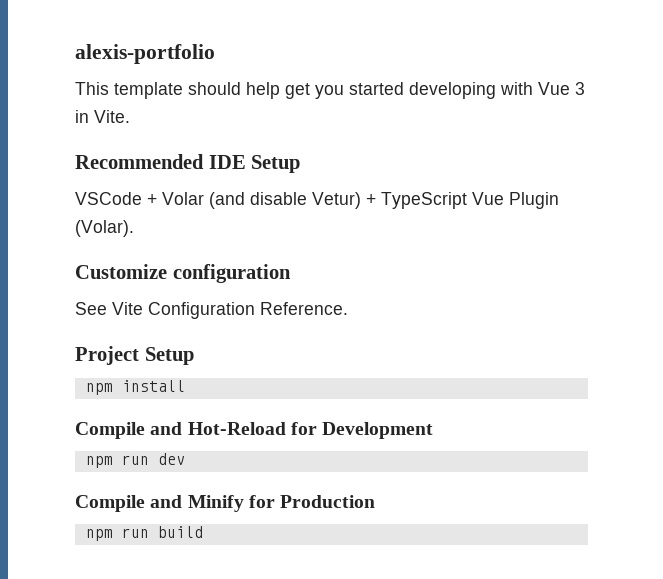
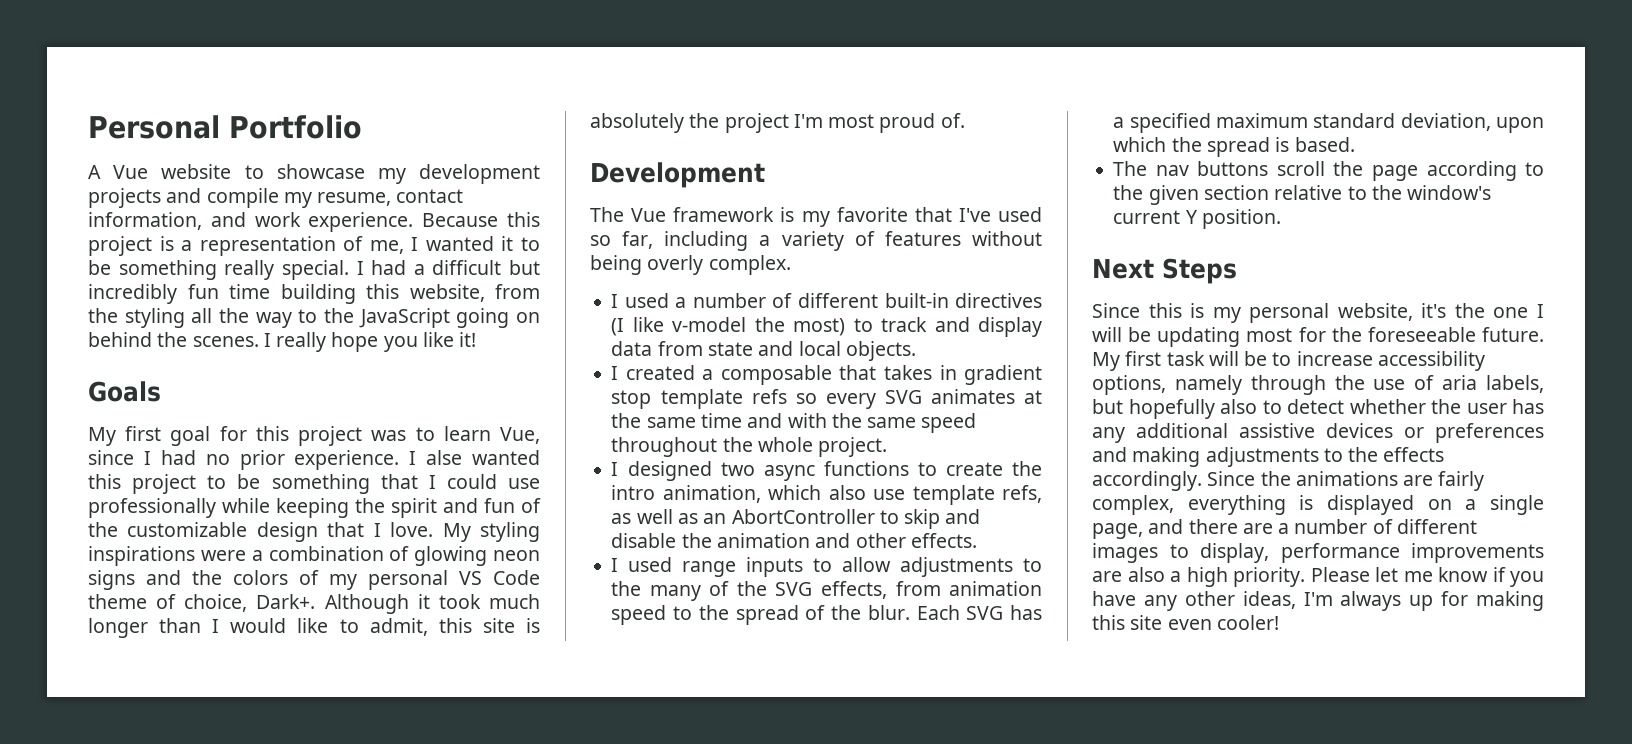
[75,44,215,64] [75,82,585,99] [75,110,130,123] [75,154,301,173] [75,192,559,209] [75,220,134,237] [75,264,291,283] [75,302,348,319] [75,346,194,365] [85,380,185,395] [75,422,434,439] [85,453,185,468] [75,495,376,512] [85,526,203,541] alexis-portfolio // This template should help get you started developing with Vue 3 in Vite. // Recommended IDE Setup // VSCode + Volar (and disable Vetur) + TypeScript Vue Plugin (Volar). // Customize configuration // See Vite Configuration Reference. // Project Setup // npm install // Compile and Hot-Reload for Development // npm run dev // Compile and Minify for Production // npm run build -> [88,115,362,139] [88,164,540,184] [88,188,464,208] [88,212,540,232] [88,236,540,256] [88,260,540,280] [88,284,540,304] [88,308,540,328] [88,332,477,352] [88,381,161,402] [88,426,540,446] [88,450,540,470] [88,474,540,494] [88,498,541,518] [88,522,540,542] [88,546,540,566] [88,570,540,590] [88,594,540,614] [88,618,540,638] [590,113,965,133] [590,162,765,188] [590,207,1042,227] [590,231,1042,251] [590,255,791,275] [611,293,1042,308] [611,317,1042,337] [611,341,916,361] [611,365,1042,385] [611,389,1042,409] [611,413,977,433] [611,437,888,457] [611,461,1042,481] [611,485,1042,505] [611,509,981,529] [611,533,977,548] [611,557,1042,577] [611,581,1042,601] [611,605,1042,625] [1113,113,1544,133] [1113,137,1355,157] [1113,161,1544,181] [1113,185,1492,205] [1113,209,1281,229] [1092,258,1237,284] [1092,303,1544,323] [1092,327,1544,347] [1092,351,1485,371] [1092,375,1544,395] [1092,399,1544,419] [1092,423,1544,443] [1092,447,1445,467] [1092,471,1485,491] [1092,495,1544,515] [1092,519,1477,539] [1092,543,1544,563] [1092,567,1544,587] [1092,591,1544,611] [1092,615,1279,630] Personal Portfolio // A Vue website to showcase my development projects and compile my resume, contact information, and work experience. Because this project is a representation of me, I wanted it to be something really special. I had a difficult but incredibly fun time building this website, from the styling all the way to the JavaScript going on behind the scenes. I really hope you like it! // Goals // My first goal for this project was to learn Vue, since I had no prior experience. I alse wanted this project to be something that I could use professionally while keeping the spirit and fun of the customizable design that I love. My styling inspirations were a combination of glowing neon signs and the colors of my personal VS Code theme of choice, Dark+. Although it took much longer than I would like to admit, this site is absolutely the project I'm most proud of. // Development // The Vue framework is my favorite that I've used so far, including a variety of features without being overly complex. // I used a number of different built-in directives (I like v-model the most) to track and display data from state and local objects. // I created a composable that takes in gradient stop template refs so every SVG animates at the same time and with the same speed throughout the whole project. // I designed two async functions to create the intro animation, which also use template refs, as well as an AbortController to skip and disable the animation and other effects. // I used range inputs to allow adjustments to the many of the SVG effects, from animation speed to the spread of the blur. Each SVG has a specified maximum standard deviation, upon which the spread is based. // The nav buttons scroll the page according to the given section relative to the window's current Y position. // Next Steps // Since this is my personal website, it's the one I will be updating most for the foreseeable future. My first task will be to increase accessibility options, namely through the use of aria labels, but hopefully also to detect whether the user has any additional assistive devices or preferences and making adjustments to the effects accordingly. Since the animations are fairly complex, everything is displayed on a single page, and there are a number of different images to display, performance improvements are also a high priority. Please let me know if you have any other ideas, I'm always up for making this site even cooler!

